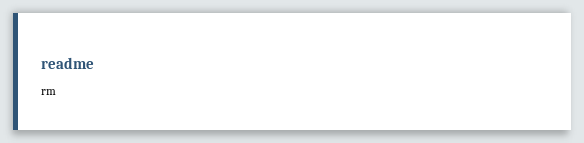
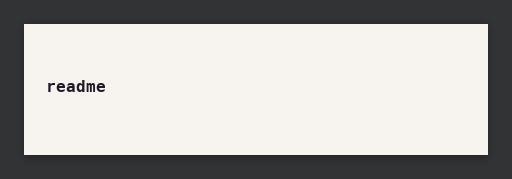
[41,89,56,95] // rm -> (106, 86) none

